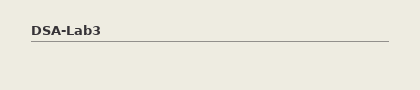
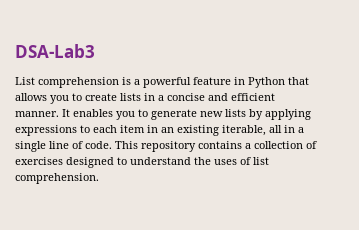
(101, 30) none -> [15,77,309,88] [15,93,275,104] [15,109,311,120] [15,125,304,136] [15,141,317,152] [15,157,269,168] [15,173,99,184] // List comprehension is a powerful feature in Python that allows you to create lists in a concise and efficient manner. It enables you to generate new lists by applying expressions to each item in an existing iterable, all in a single line of code. This repository contains a collection of exercises designed to understand the uses of list comprehension.

